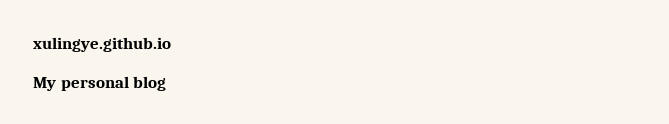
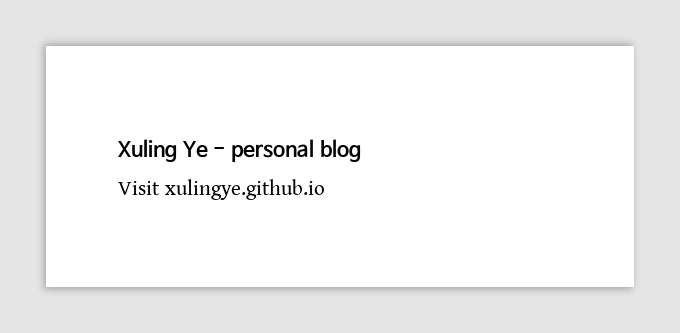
[33,37,171,52] [33,77,56,91] xulingye.github.io // My -> [117,139,226,162] Xuling Ye -
(167, 83) none -> [118,179,325,200] // Visit xulingye.github.io

